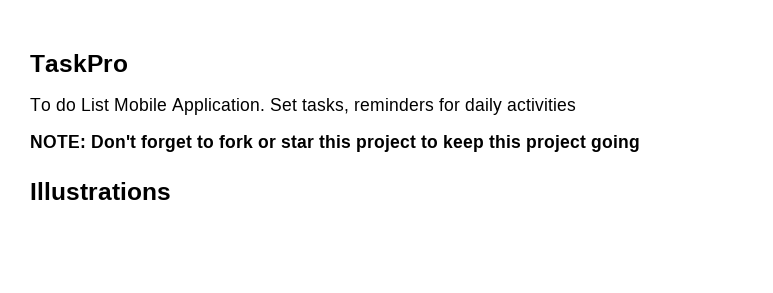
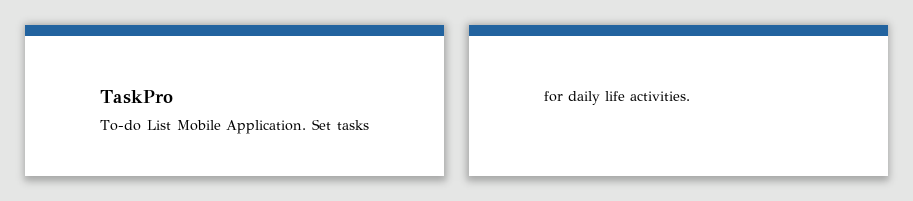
[30,98,76,111] To do -> [100,120,141,131] To-do
[302,98,576,115] [30,135,640,152] [30,182,171,200] tasks, reminders for daily activities // NOTE: Don't forget to fork or star this project to keep this project going // Illustrations -> [337,120,369,130] [544,91,690,105] tasks for daily life activities.

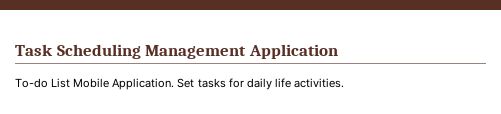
[100,90,173,104] TaskPro -> [15,44,338,59] Task Scheduling Management Application

